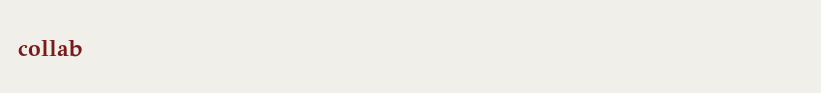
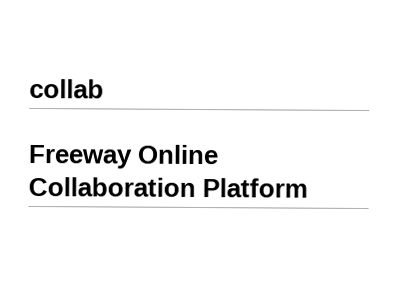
(83, 48) none -> [28,144,220,169] [28,176,309,198] // Freeway Online Collaboration Platform

